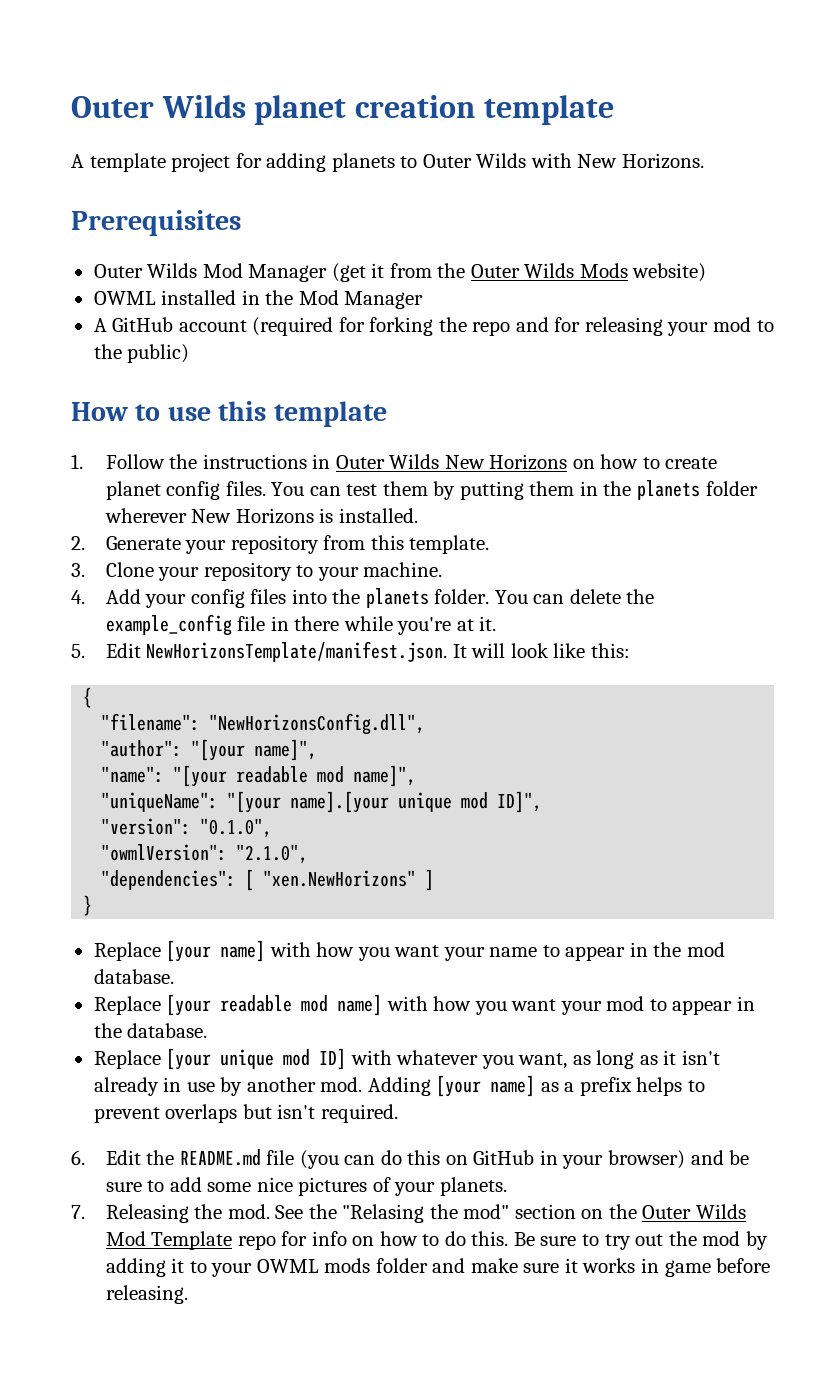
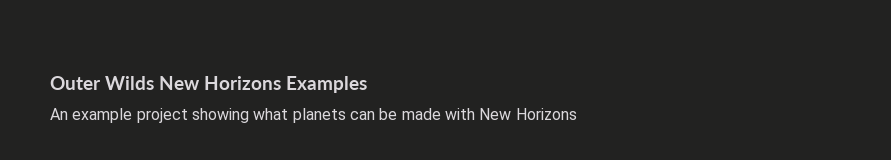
[71,95,614,125] [71,153,704,172] [71,210,241,236] [93,263,707,282] [93,290,424,309] [93,317,774,336] [93,344,190,363] [71,401,387,427] [71,454,718,470] [105,480,758,500] [104,508,418,524] [71,535,490,554] [71,562,443,581] [71,588,655,608] [105,614,497,636] [71,641,630,662] [83,687,93,708] [101,713,426,735] [101,739,318,761] [101,765,417,787] [101,791,543,813] [101,818,273,838] [101,844,309,864] [101,869,435,891] [83,895,93,916] [93,940,725,962] [93,969,174,984] [93,994,755,1016] [93,1023,208,1038] [93,1048,720,1070] [93,1075,705,1097] [93,1104,398,1123] [71,1149,750,1169] [105,1177,507,1196] [71,1204,747,1223] [105,1231,768,1250] [105,1258,771,1277] [105,1285,188,1304] Outer Wilds planet creation template // A template project for adding planets to Outer Wilds with New Horizons. // Prerequisites // Outer Wilds Mod Manager (get it from the Outer Wilds Mods website) // OWML installed in the Mod Manager // A GitHub account (required for forking the repo and for releasing your mod to the public) // How to use this template // 1. Follow the instructions in Outer Wilds New Horizons on how to create planet config files. You can test them by putting them in the planets folder wherever New Horizons is installed. // 2. Generate your repository from this template. // 3. Clone your repository to your machine. // 4. Add your config files into the planets folder. You can delete the example_config file in there while you're at it. // 5. Edit NewHorizonsTemplate/manifest.json. It will look like this: // { // "filename": "NewHorizonsConfig.dll", // "author": "[your name]", // "name": "[your readable mod name]", // "uniqueName": "[your name].[your unique mod ID]", // "version": "0.1.0", // "owmlVersion": "2.1.0", // "dependencies": [ "xen.NewHorizons" ] // } // Replace [your name] with how you want your name to appear in the mod database. // Replace [your readable mod name] with how you want your mod to appear in the database. // Replace [your unique mod ID] with whatever you want, as long as it isn't already in use by another mod. Adding [your name] as a prefix helps to prevent overlaps but isn't required. // 6. Edit the README.md file (you can do this on GitHub in your browser) and be sure to add some nice pictures of your planets. // 7. Releasing the mod. See the "Relasing the mod" section on the Outer Wilds Mod Template repo for info on how to do this. Be sure to try out the mod by adding it to your OWML mods folder and make sure it works in game before releasing. -> [50,76,367,93] [50,108,577,123] Outer Wilds New Horizons Examples // An example project showing what planets can be made with New Horizons

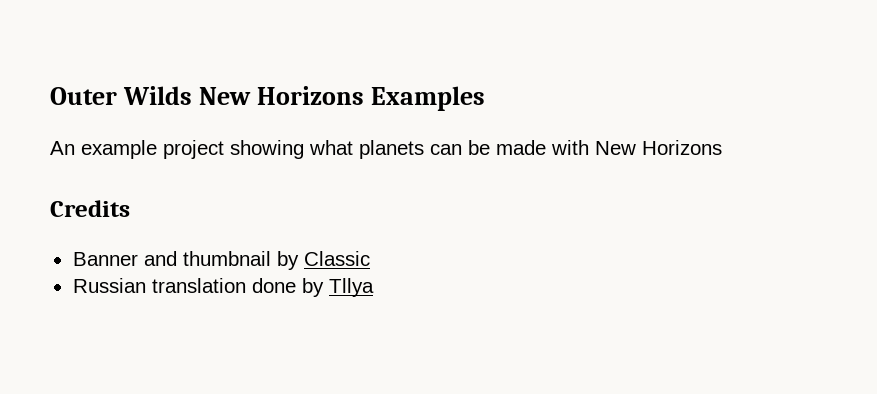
(577, 114) none -> [50,200,130,217] [72,251,370,270] [72,278,374,297] // Credits // Banner and thumbnail by Classic // Russian translation done by Tllya

